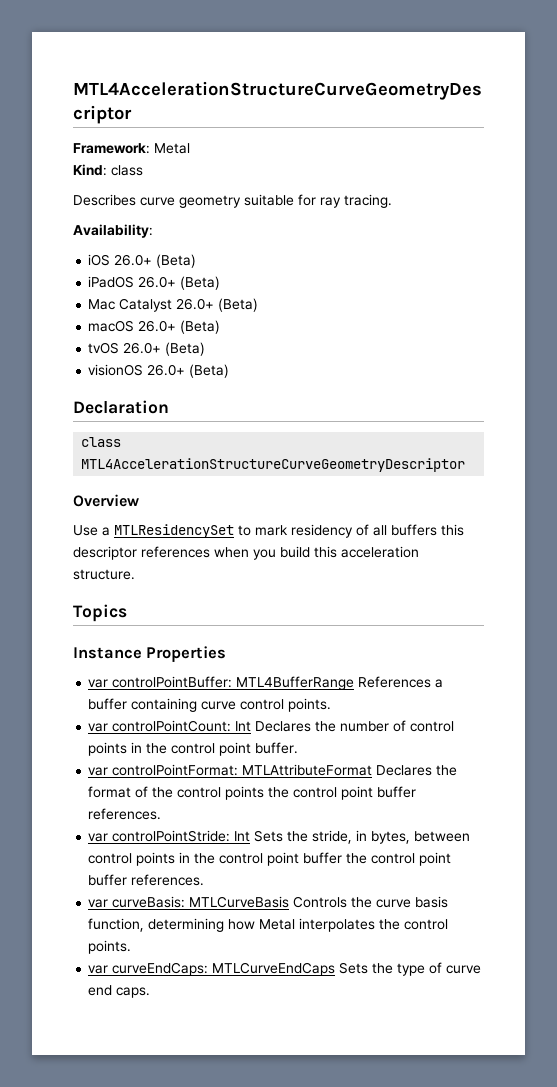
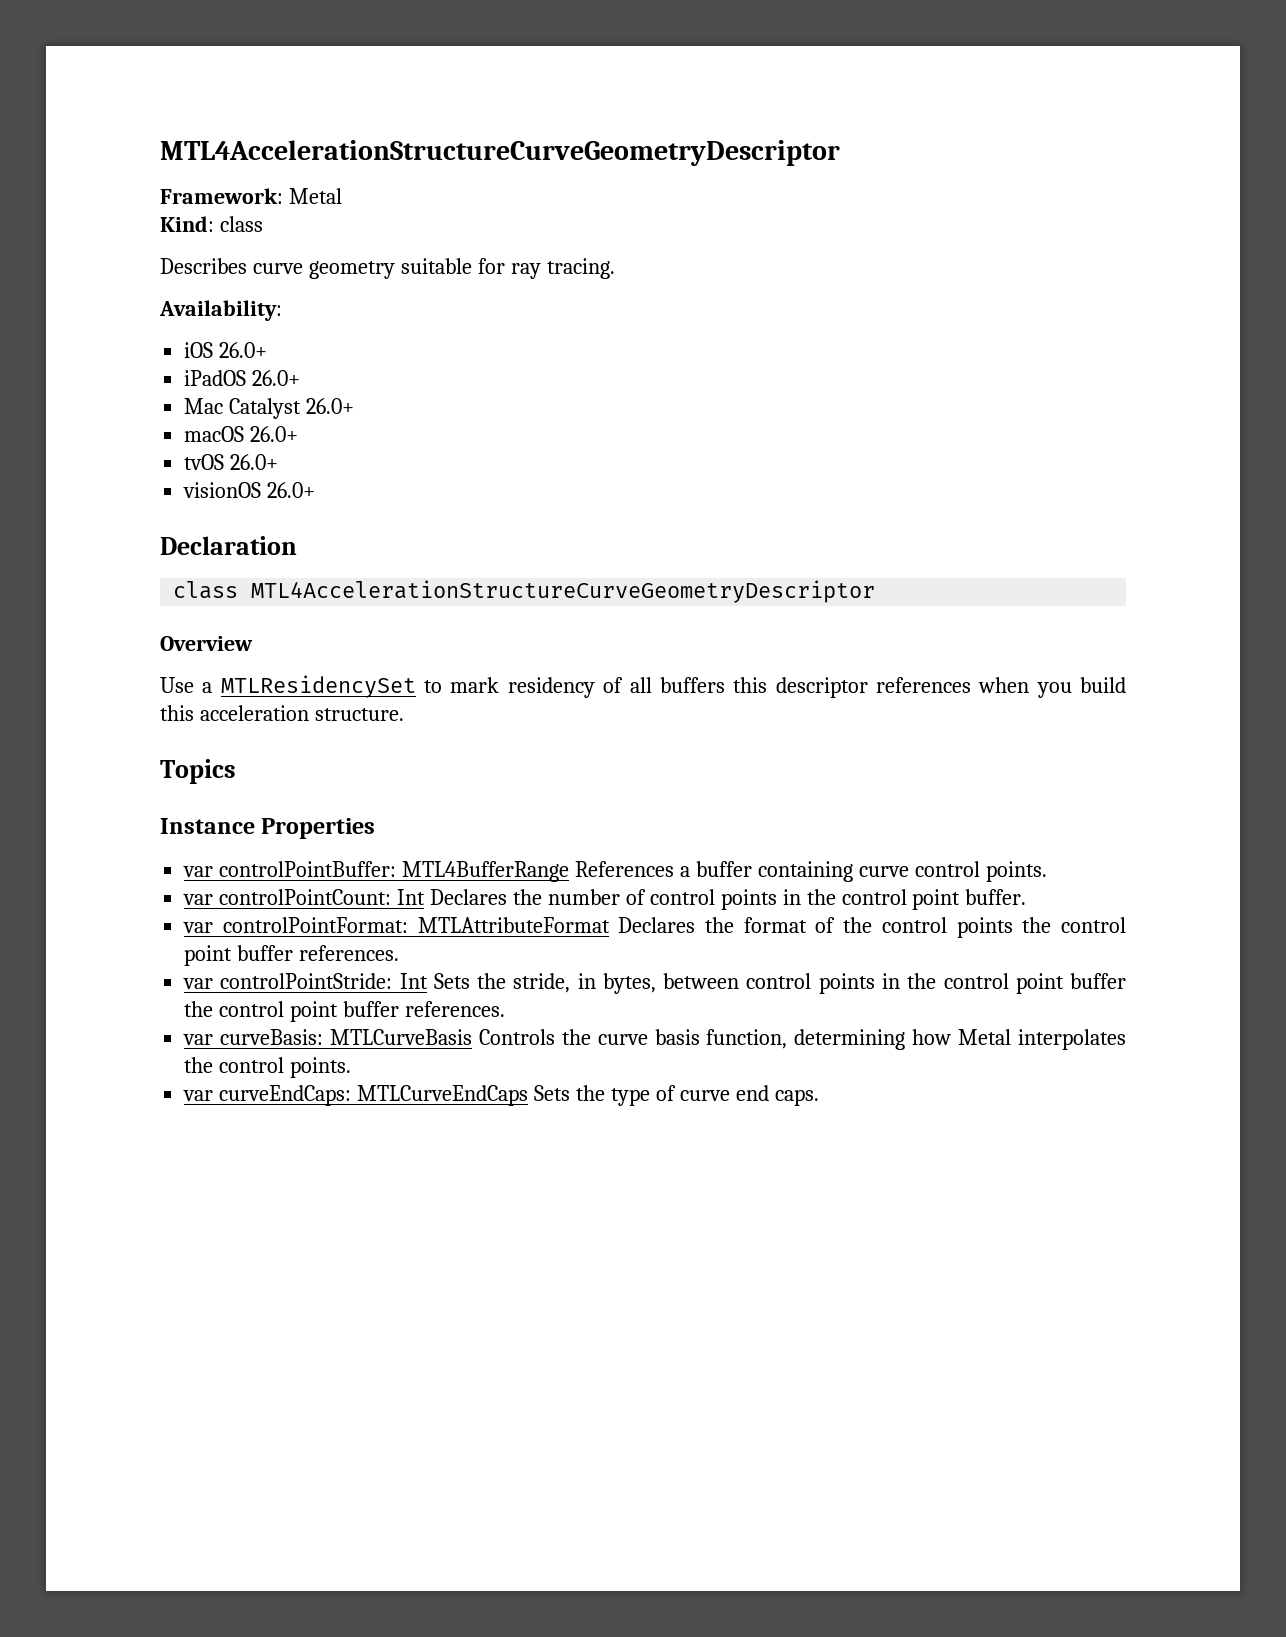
[156,254,197,268] (Beta) -> (268, 350) none
[180,276,221,290] (Beta) -> (301, 378) none
[218,298,259,312] (Beta) -> (355, 406) none
[180,320,221,334] (Beta) -> (299, 434) none
[165,342,206,356] (Beta) -> (279, 462) none
[189,364,230,378] (Beta) -> (316, 490) none

